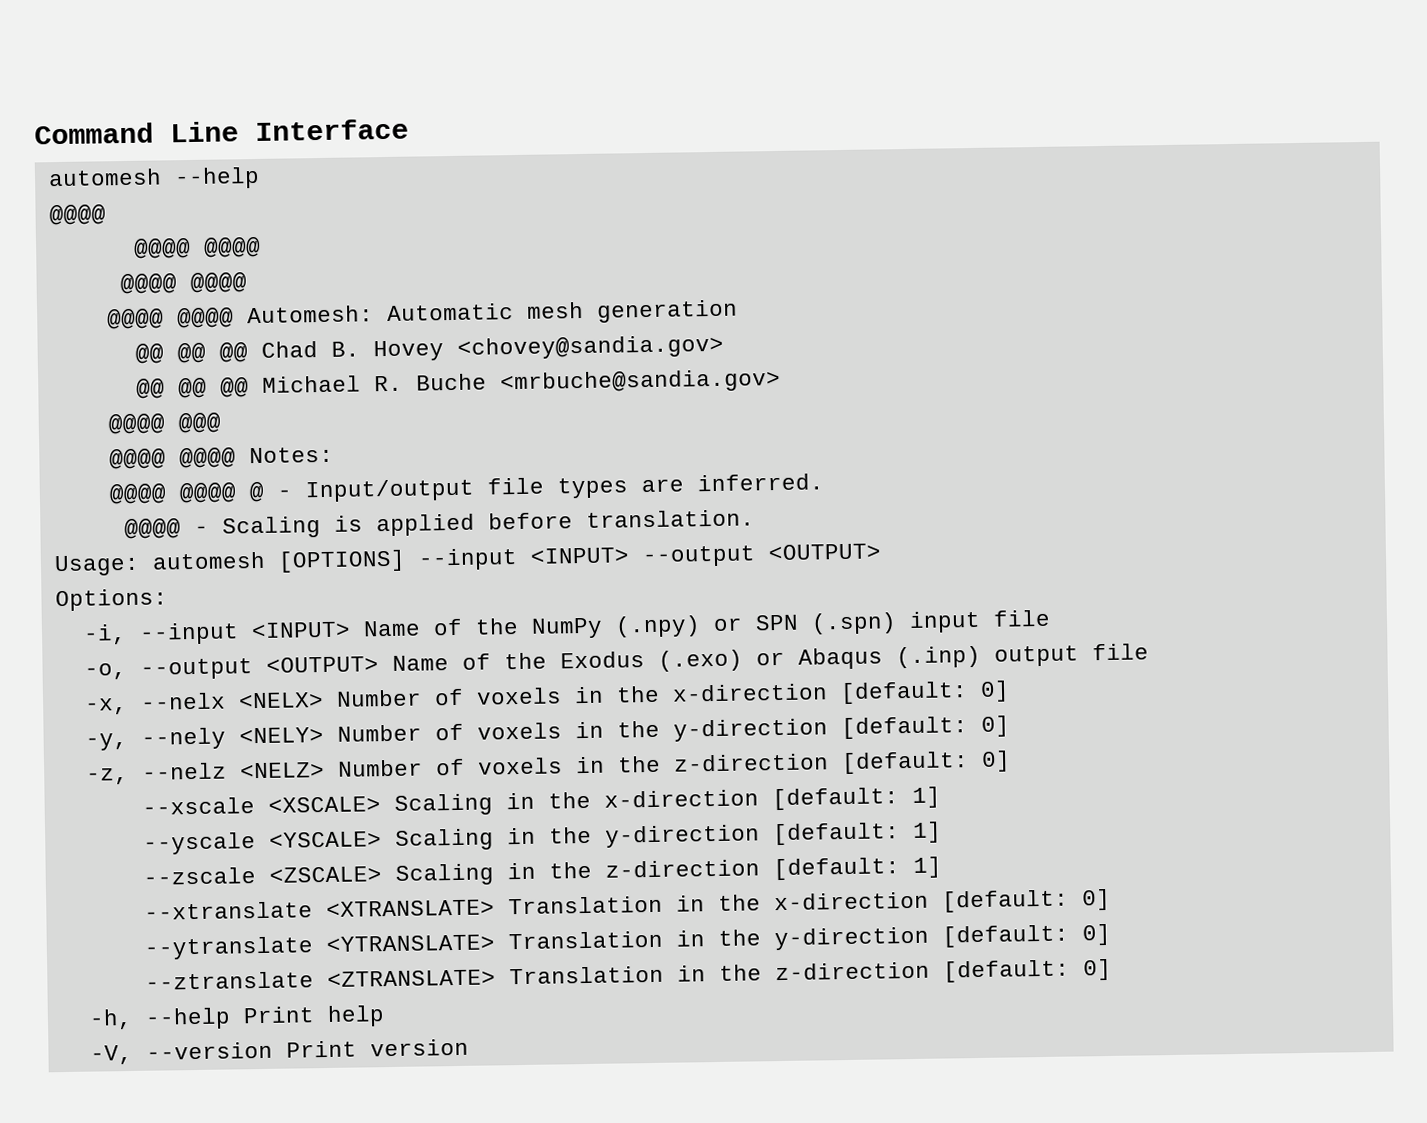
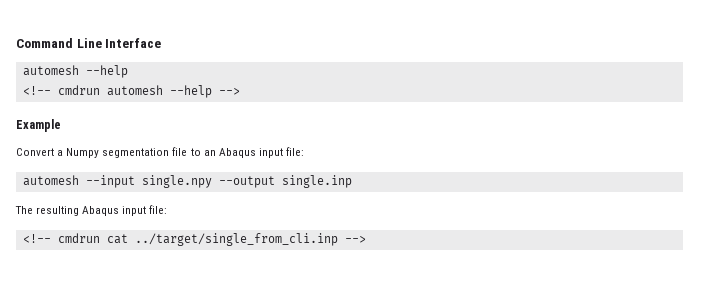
[48,204,106,226] [132,236,261,259] [119,272,247,295] [106,299,738,330] [134,334,724,364] [135,368,781,399] [107,412,221,435] [108,446,334,470] [108,473,824,505] [123,509,755,540] [53,543,881,577] [54,588,168,612] [82,609,1051,645] [83,643,1149,680] [84,680,1010,715] [84,715,1010,751] [85,750,1011,785] [141,786,941,816] [142,821,942,855] [142,856,942,886] [143,888,1111,920] [143,923,1111,960] [144,958,1112,990] [88,1005,385,1030] [89,1038,469,1065] @@@@ // @@@@ @@@@ // @@@@ @@@@ // @@@@ @@@@ Automesh: Automatic mesh generation // @@ @@ @@ Chad B. Hovey <chovey@sandia.gov> // @@ @@ @@ Michael R. Buche <mrbuche@sandia.gov> // @@@@ @@@ // @@@@ @@@@ Notes: // @@@@ @@@@ @ - Input/output file types are inferred. // @@@@ - Scaling is applied before translation. // Usage: automesh [OPTIONS] --input <INPUT> --output <OUTPUT> // Options: // -i, --input <INPUT> Name of the NumPy (.npy) or SPN (.spn) input file // -o, --output <OUTPUT> Name of the Exodus (.exo) or Abaqus (.inp) output file // -x, --nelx <NELX> Number of voxels in the x-direction [default: 0] // -y, --nely <NELY> Number of voxels in the y-direction [default: 0] // -z, --nelz <NELZ> Number of voxels in the z-direction [default: 0] // --xscale <XSCALE> Scaling in the x-direction [default: 1] // --yscale <YSCALE> Scaling in the y-direction [default: 1] // --zscale <ZSCALE> Scaling in the z-direction [default: 1] // --xtranslate <XTRANSLATE> Translation in the x-direction [default: 0] // --ytranslate <YTRANSLATE> Translation in the y-direction [default: 0] // --ztranslate <ZTRANSLATE> Translation in the z-direction [default: 0] // -h, --help Print help // -V, --version Print version -> [22,85,240,98] [16,119,61,132] [16,147,304,158] [22,175,352,188] [15,205,168,216] [22,233,366,246] <!-- cmdrun automesh --help --> // Example // Convert a Numpy segmentation file to an Abaqus input file: // automesh --input single.npy --output single.inp // The resulting Abaqus input file: // <!-- cmdrun cat ../target/single_from_cli.inp -->

